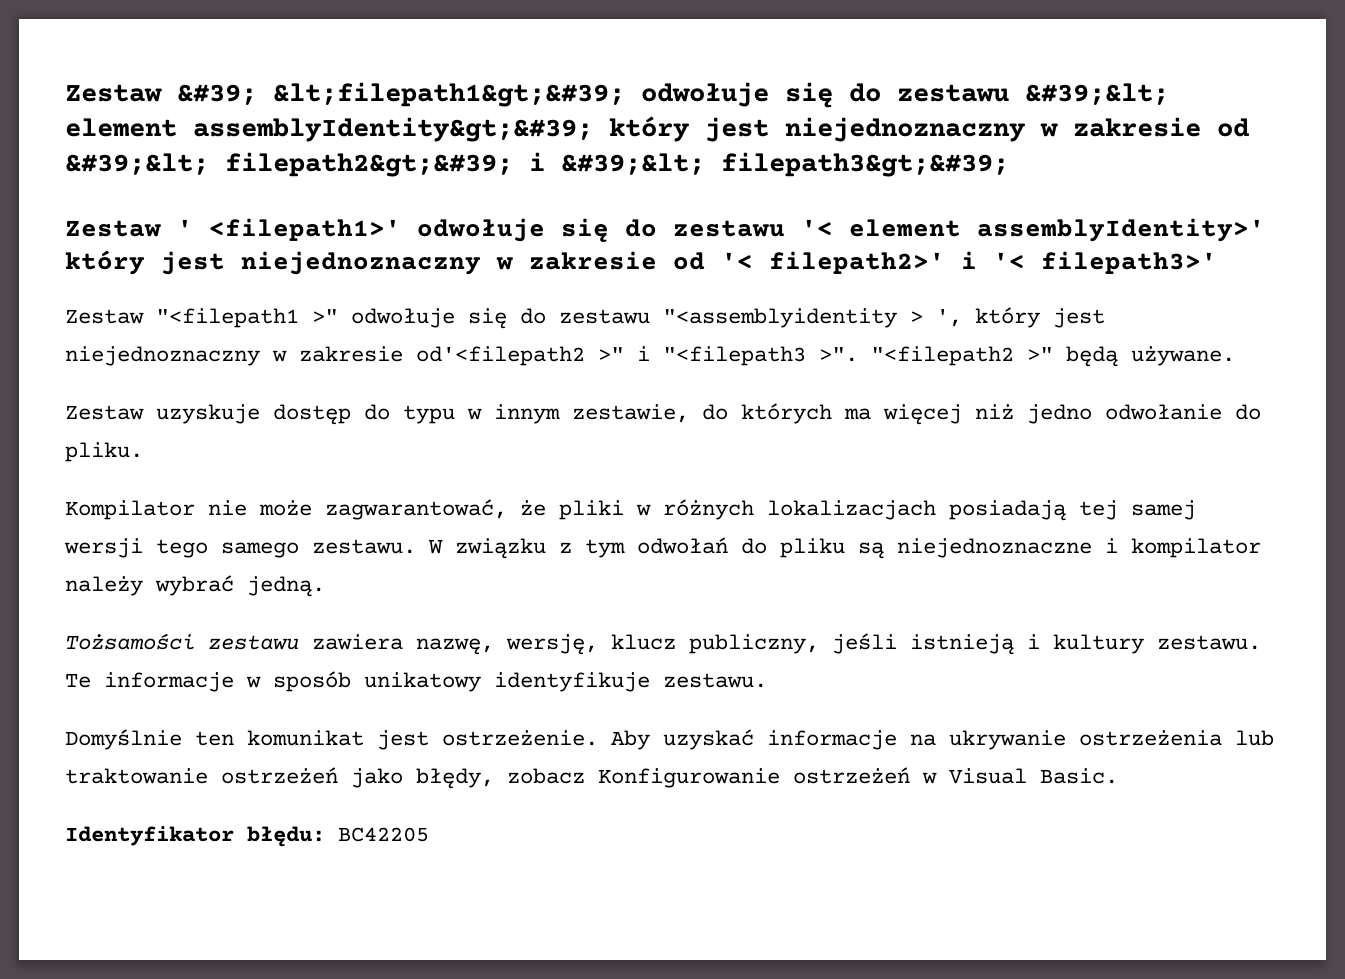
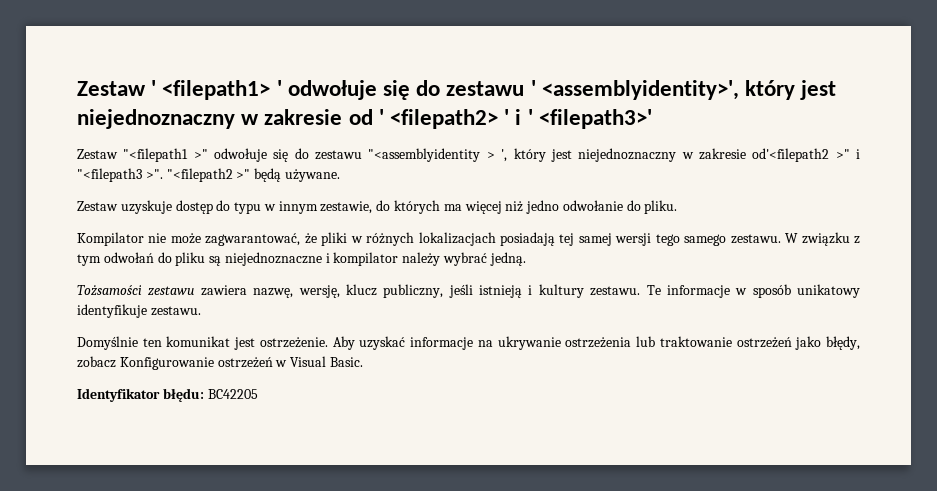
[65,82,1169,108] [65,116,1249,142] [65,152,1009,177] [65,218,1265,242] [65,250,1217,275] Zestaw &#39; &lt;filepath1&gt;&#39; odwołuje się do zestawu &#39;&lt; element assemblyIdentity&gt;&#39; który jest niejednoznaczny w zakresie od &#39;&lt; filepath2&gt;&#39; i &#39;&lt; filepath3&gt;&#39; // Zestaw ' <filepath1>' odwołuje się do zestawu '< element assemblyIdentity>' który jest niejednoznaczny w zakresie od '< filepath2>' i '< filepath3>' -> [77,80,837,100] [77,109,652,129] Zestaw ' <filepath1> ' odwołuje się do zestawu ' <assemblyidentity>', który jest niejednoznaczny w zakresie od ' <filepath2> ' i ' <filepath3>'

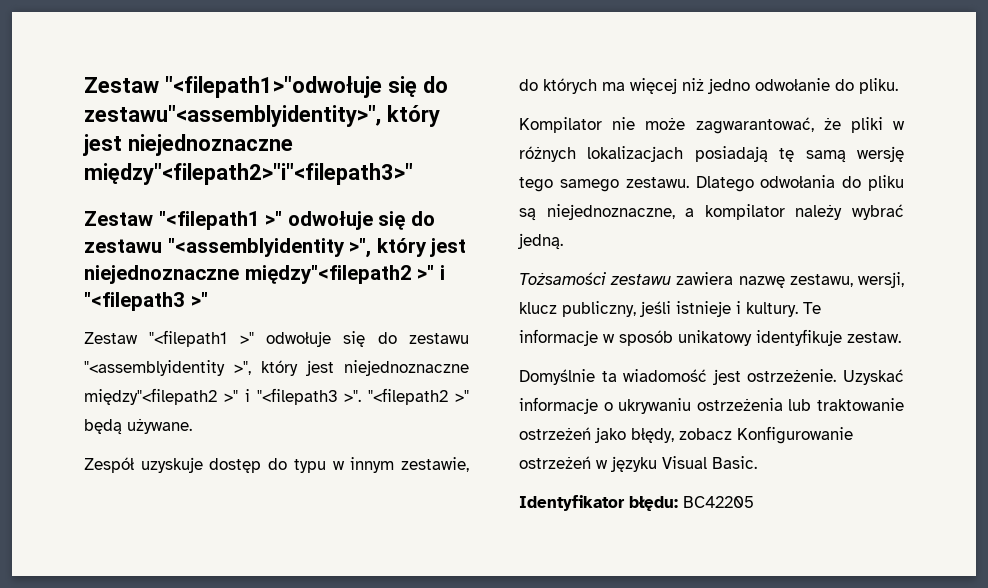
[77,80,837,100] [77,109,652,129] [77,148,830,162] Zestaw ' <filepath1> ' odwołuje się do zestawu ' <assemblyidentity>', który jest niejednoznaczny w zakresie od ' <filepath2> ' i ' <filepath3>' // Zestaw "<filepath1 >" odwołuje się do zestawu "<assemblyidentity > ', który jest niejednoznaczny w zakresie od'<filepath2 -> [84,76,448,98] [84,105,440,127] [83,134,293,156] [84,163,413,185] [84,211,435,230] [84,238,467,258] [84,265,445,284] [84,292,208,311] [84,330,469,347] [84,360,469,376] [84,388,217,405] Zestaw "<filepath1>"odwołuje się do zestawu"<assemblyidentity>", który jest niejednoznaczne między"<filepath2>"i"<filepath3>" // Zestaw "<filepath1 >" odwołuje się do zestawu "<assemblyidentity >", który jest niejednoznaczne między"<filepath2 >" i "<filepath3 >" // Zestaw "<filepath1 >" odwołuje się do zestawu "<assemblyidentity >", który jest niejednoznaczne między"<filepath2
[77,201,118,211] Zestaw -> [84,457,134,473] Zespół
[559,232,861,246] [77,252,154,266] tej samej wersji tego samego zestawu. W związku z tym odwołań -> [779,146,904,163] [519,175,836,192] tę samą wersję tego samego zestawu. Dlatego odwołania
[224,252,330,266] niejednoznaczne i -> [546,204,695,220] niejednoznaczne, a
[253,284,641,298] nazwę, wersję, klucz publiczny, jeśli istnieją i kultury zestawu. -> [738,272,904,288] [519,301,798,317] nazwę zestawu, wersji, klucz publiczny, jeśli istnieje i kultury.
[150,306,201,316] zestawu. -> [847,332,901,343] zestaw.
[142,336,561,350] ten komunikat jest ostrzeżenie. Aby uzyskać informacje na ukrywanie -> [601,369,904,385] [519,397,692,414] ta wiadomość jest ostrzeżenie. Uzyskać informacje o ukrywaniu
(288, 363) none -> [611,456,657,472] języku

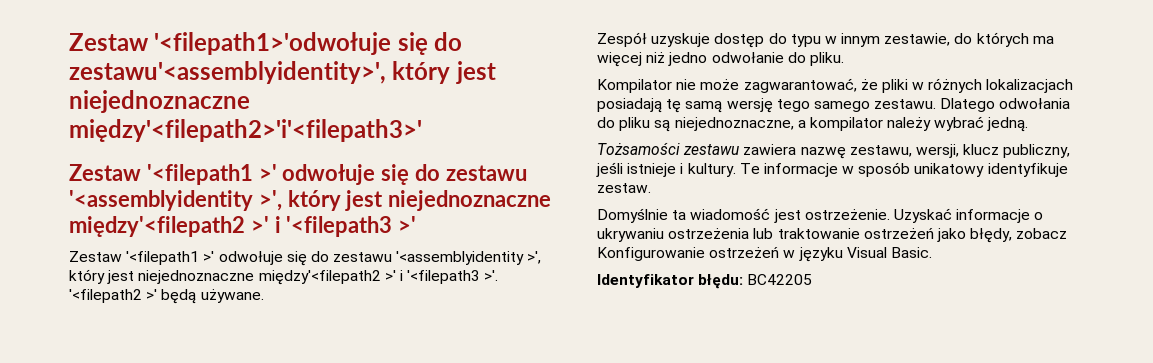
[84,76,448,98] [84,105,440,127] [83,134,293,156] [84,163,413,185] [84,211,435,230] [84,238,467,258] [84,265,445,284] [84,292,208,311] [84,330,469,347] [84,360,469,376] [84,388,469,405] Zestaw "<filepath1>"odwołuje się do zestawu"<assemblyidentity>", który jest niejednoznaczne między"<filepath2>"i"<filepath3>" // Zestaw "<filepath1 >" odwołuje się do zestawu "<assemblyidentity >", który jest niejednoznaczne między"<filepath2 >" i "<filepath3 >" // Zestaw "<filepath1 >" odwołuje się do zestawu "<assemblyidentity >", który jest niejednoznaczne między"<filepath2 >" i "<filepath3 >". "<filepath2 >" -> [69,32,463,55] [69,61,496,84] [69,90,250,113] [69,119,422,142] [69,164,527,185] [69,190,552,211] [69,216,417,237] [69,251,542,266] [69,269,499,285] [69,289,158,303] Zestaw '<filepath1>'odwołuje się do zestawu'<assemblyidentity>', który jest niejednoznaczne między'<filepath2>'i'<filepath3>' // Zestaw '<filepath1 >' odwołuje się do zestawu '<assemblyidentity >', który jest niejednoznaczne między'<filepath2 >' i '<filepath3 >' // Zestaw '<filepath1 >' odwołuje się do zestawu '<assemblyidentity >', który jest niejednoznaczne między'<filepath2 >' i '<filepath3 >'. '<filepath2 >'

